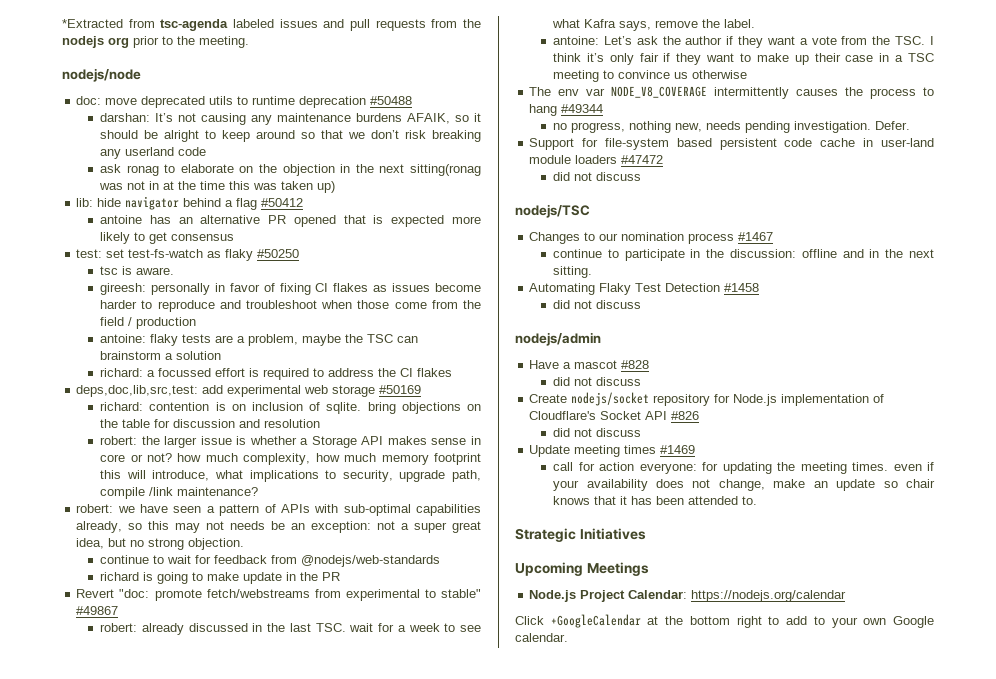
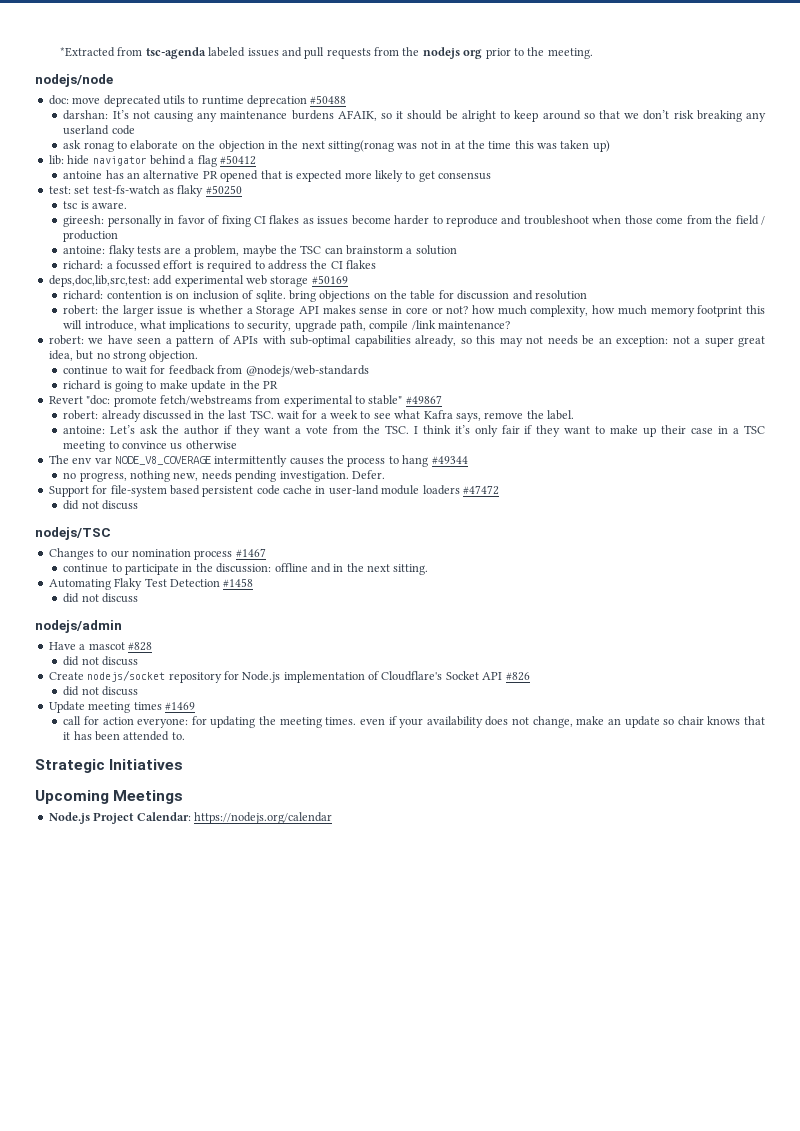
[515,614,934,628] [515,633,568,642] // Click +GoogleCalendar at the bottom right to add to your own Google calendar. -> (332, 818) none

